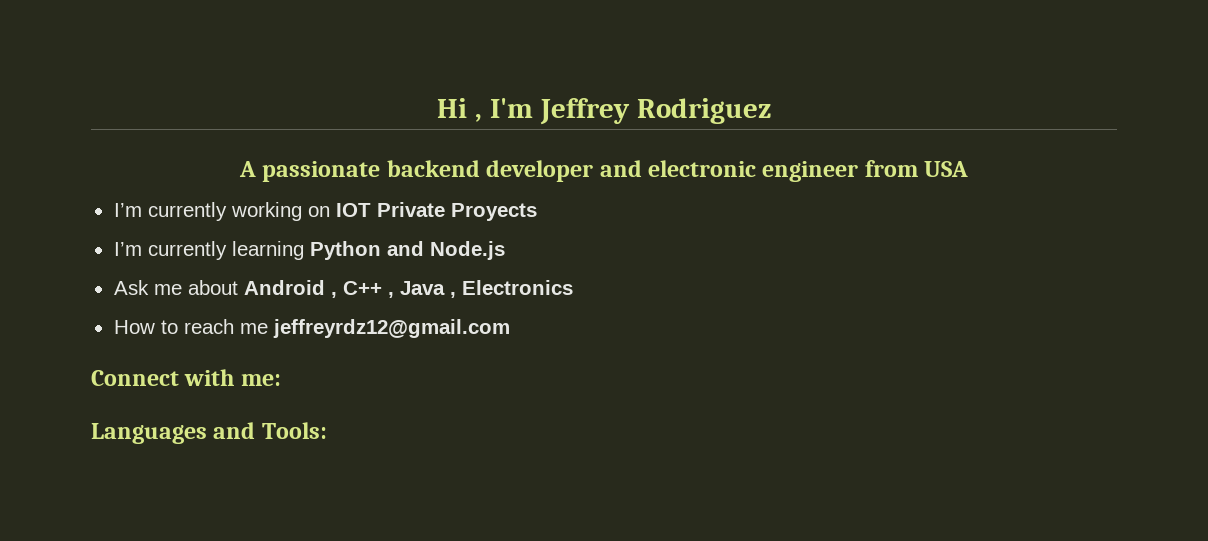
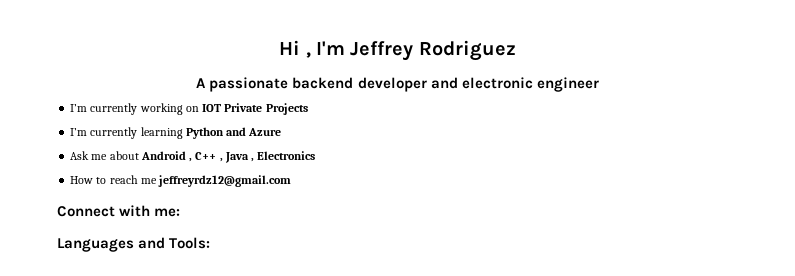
[864,160,968,177] from USA -> (599, 84) none
[450,203,537,221] Proyects -> [265,103,308,115] Projects
[429,241,505,260] Node.js -> [248,128,282,136] Azure

